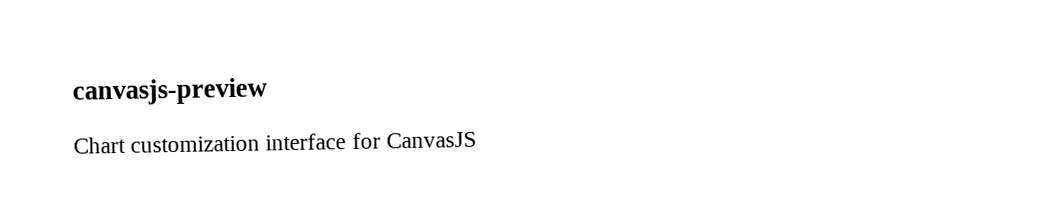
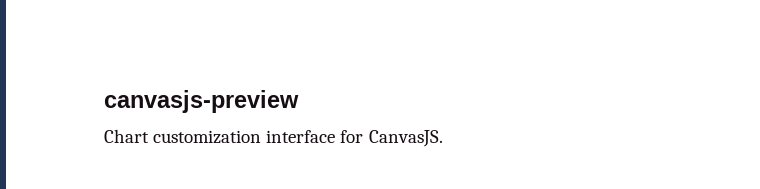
[385,131,477,149] CanvasJS -> [368,130,443,147] CanvasJS.

